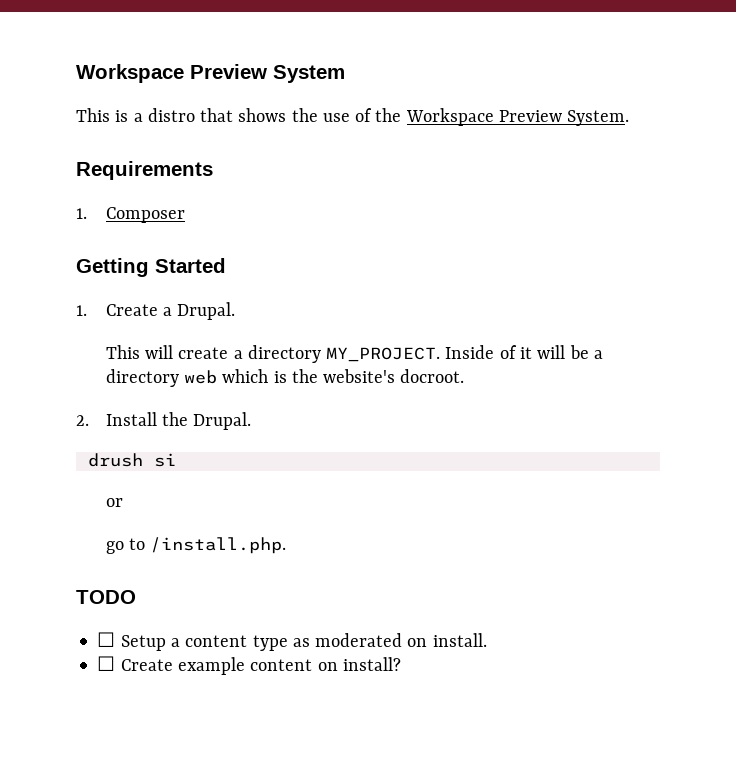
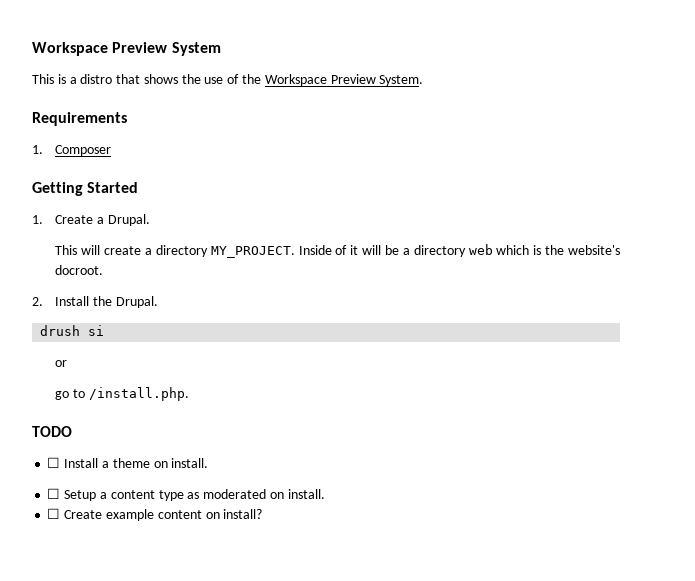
(136, 597) none -> [47,457,209,468] // ☐ Install a theme on install.

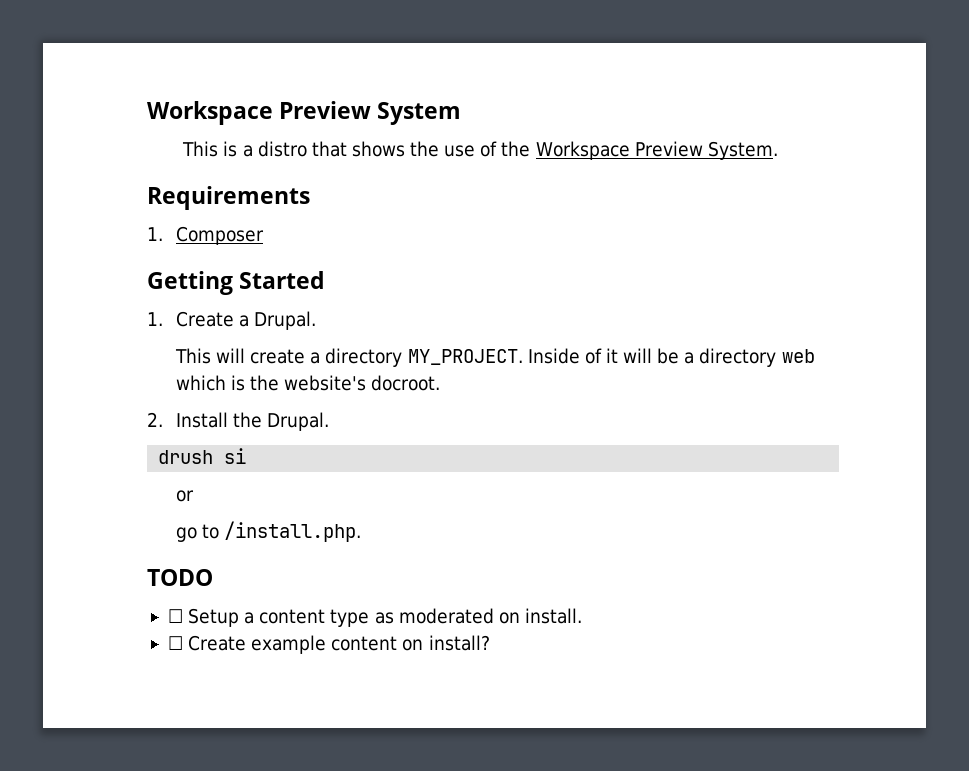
[47,457,209,468] // ☐ Install a theme on install. -> (213, 577) none

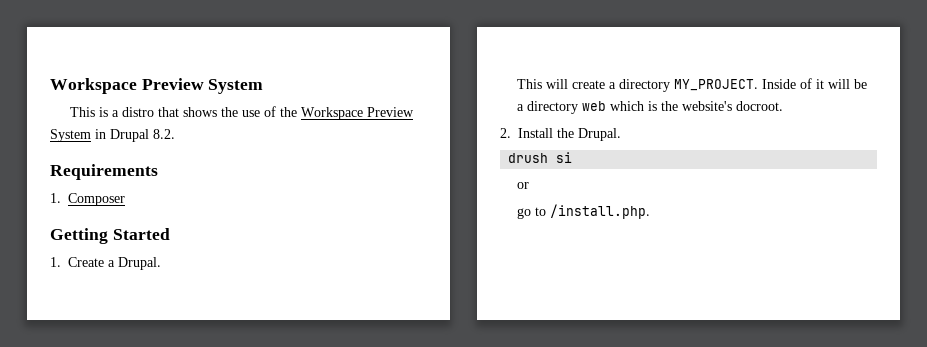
[707,141,778,160] System. -> [50,129,175,142] System in Drupal 8.2.
[147,569,213,586] [167,608,582,627] [167,635,490,654] // TODO // ☐ Setup a content type as moderated on install. // ☐ Create example content on install? -> (651, 211) none

